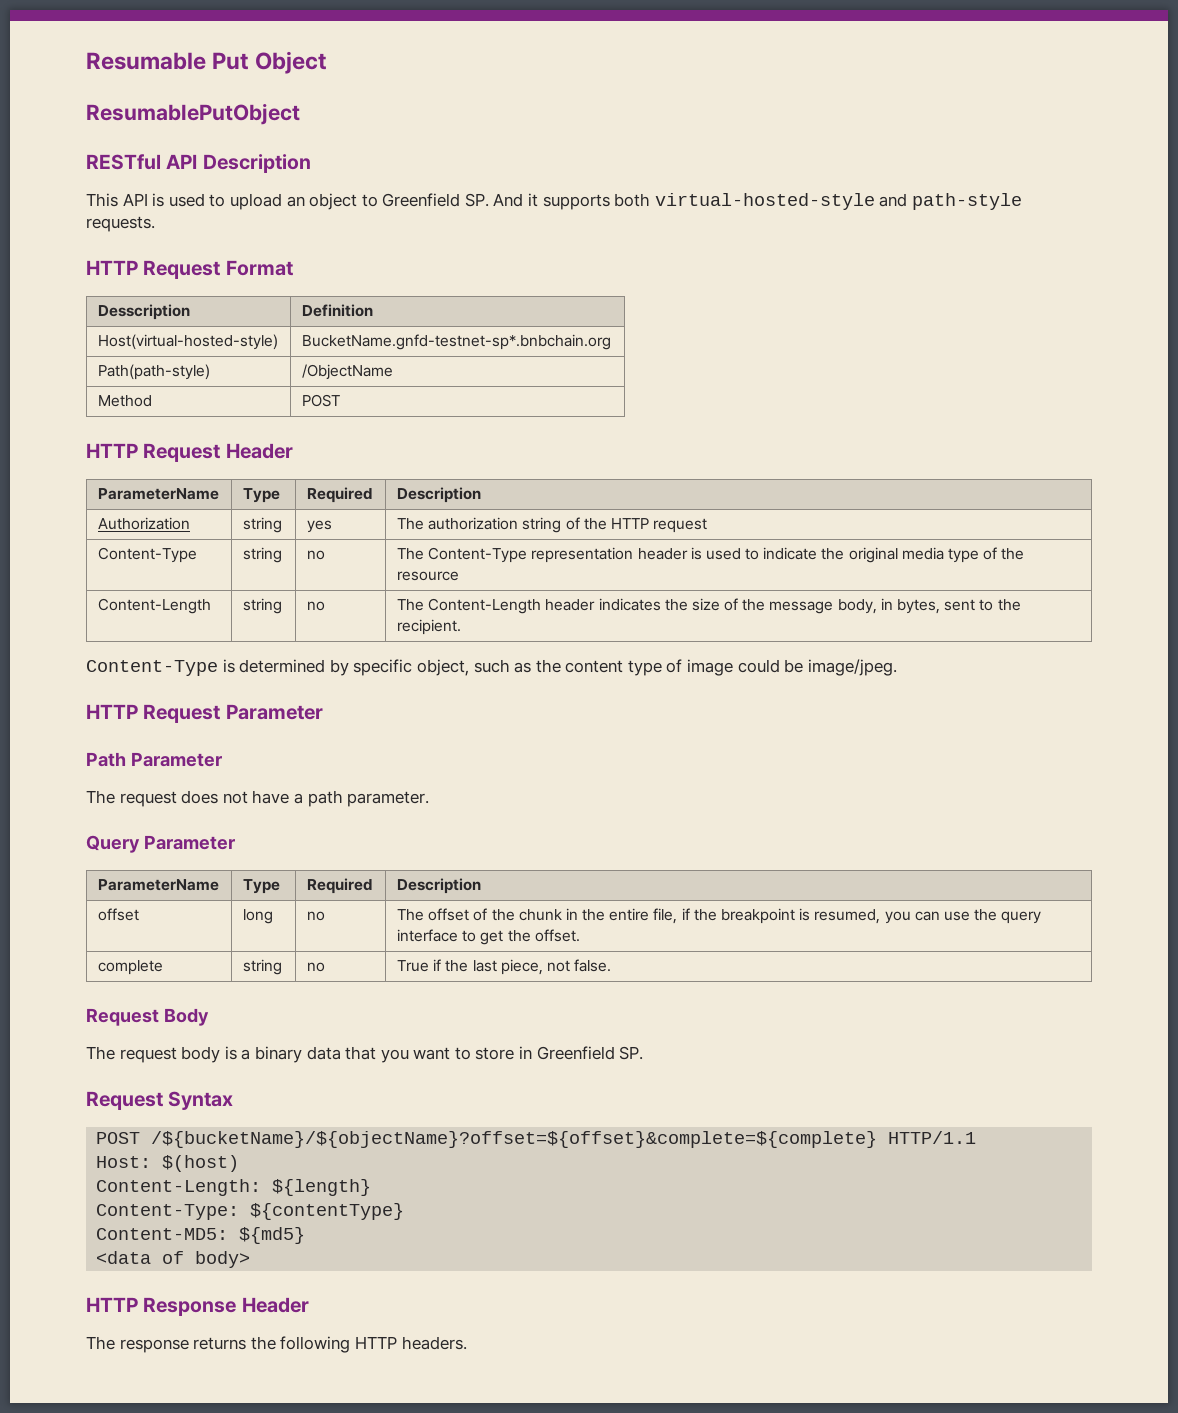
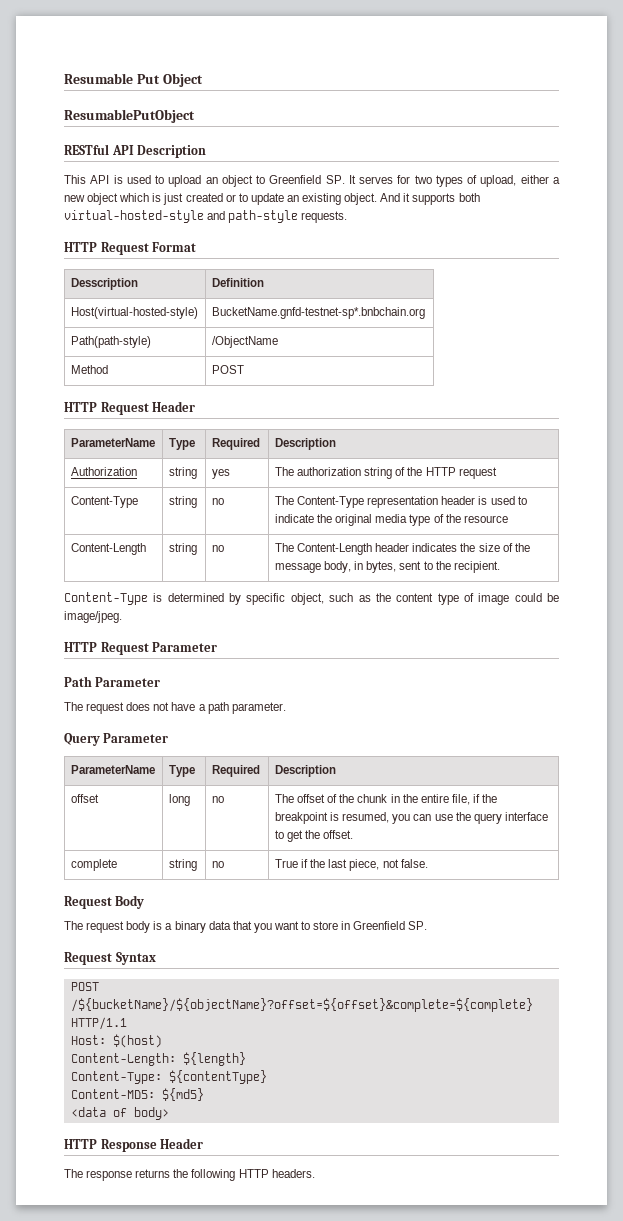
(489, 200) none -> [348,175,560,187] [64,193,378,205] It serves for two types of upload, either a new object which is just created or to update an existing object.

